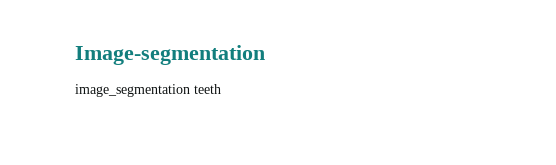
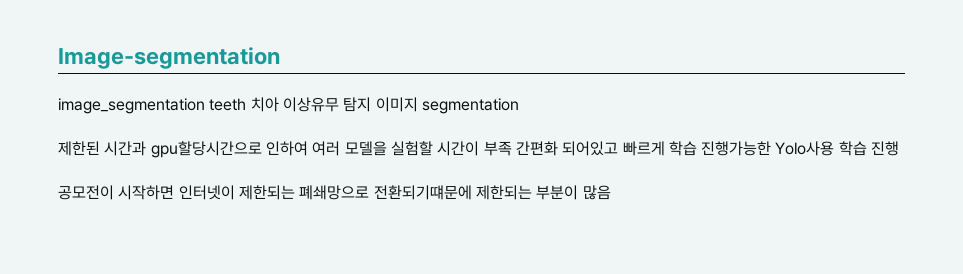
(221, 89) none -> [250,97,519,114] [58,141,900,158] [58,185,611,200] 치아 이상유무 탐지 이미지 segmentation // 제한된 시간과 gpu할당시간으로 인하여 여러 모델을 실험할 시간이 부족 간편화 되어있고 빠르게 학습 진행가능한 Yolo사용 학습 진행 // 공모전이 시작하면 인터넷이 제한되는 폐쇄망으로 전환되기떄문에 제한되는 부분이 많음

